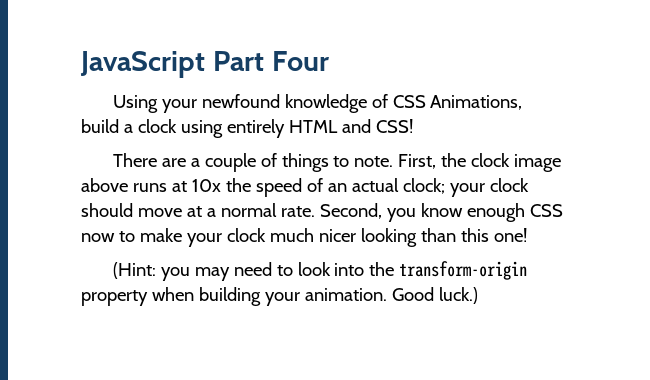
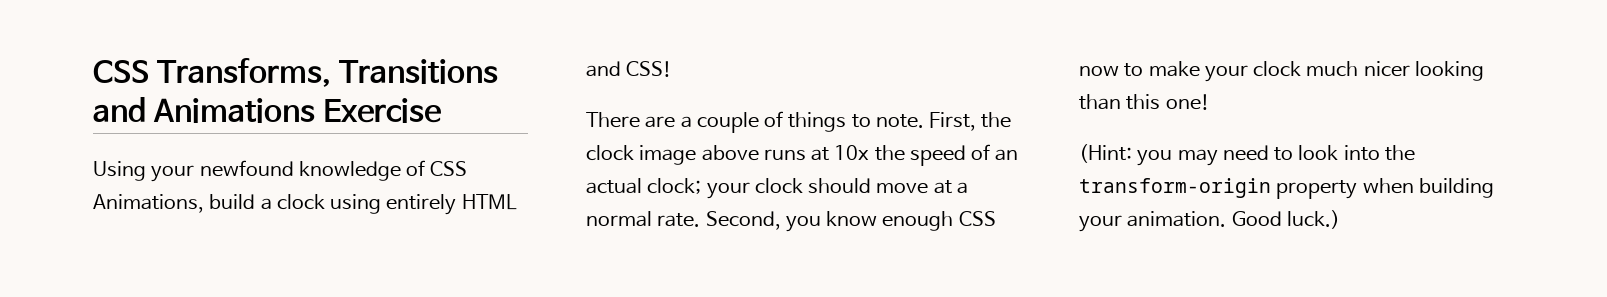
[80,51,329,78] JavaScript Part Four -> [93,58,499,87] [93,97,442,123] CSS Transforms, Transitions and Animations Exercise

